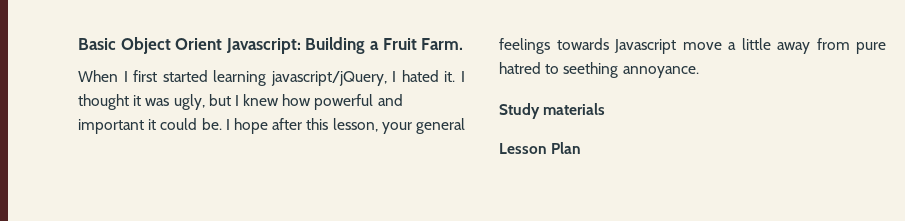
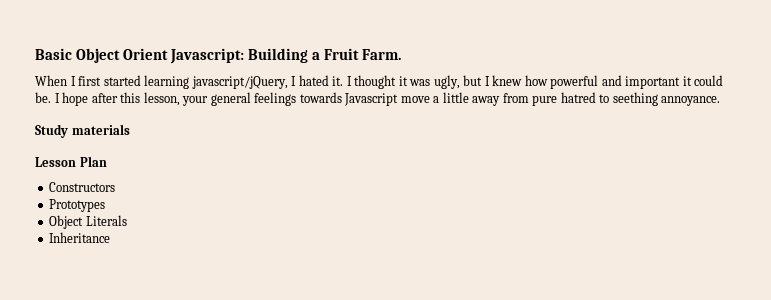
(582, 148) none -> [49,182,116,192] [49,199,106,212] [49,215,127,229] [49,232,111,243] // Constructors // Prototypes // Object Literals // Inheritance

